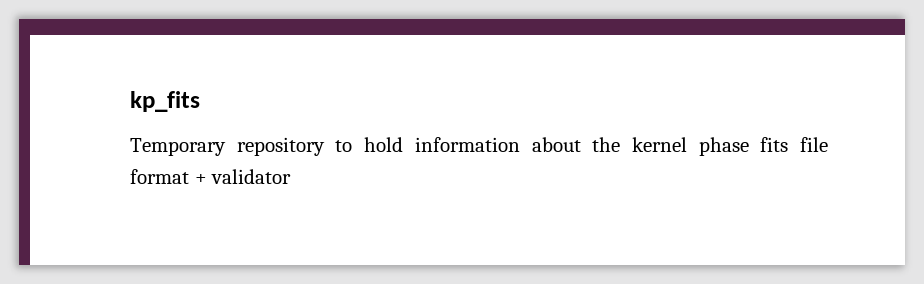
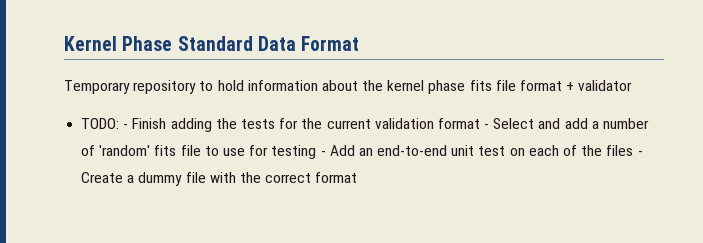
[130,91,200,112] kp_fits -> [64,36,360,51] Kernel Phase Standard Data Format
(292, 176) none -> [81,118,650,132] [81,145,643,159] [81,172,358,186] // TODO: - Finish adding the tests for the current validation format - Select and add a number of 'random' fits file to use for testing - Add an end-to-end unit test on each of the files - Create a dummy file with the correct format

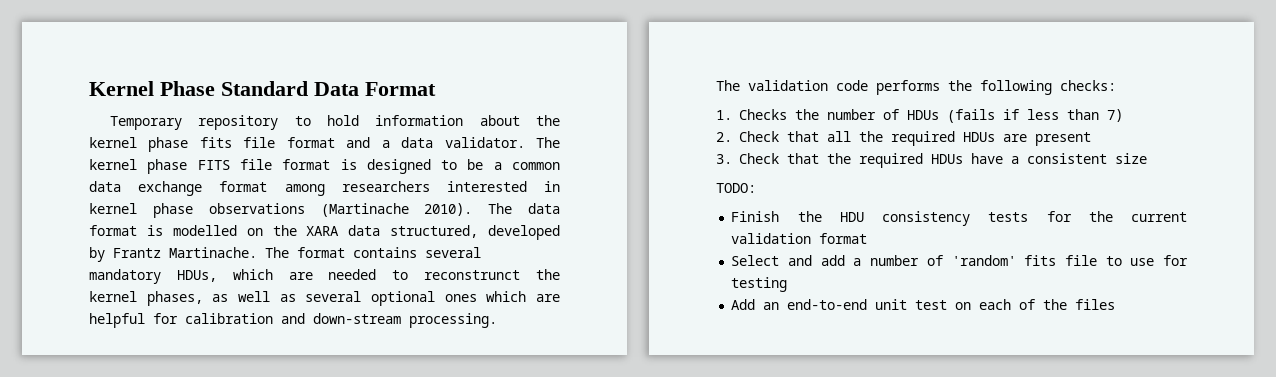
[566,80,633,91] [81,118,237,132] + validator // TODO: - Finish adding the -> [346,137,560,148] [89,159,560,174] [89,181,560,196] [89,203,560,218] [89,225,560,240] [89,247,481,262] [89,269,560,284] [89,291,560,306] [89,313,497,328] [716,80,1116,95] [716,109,1123,123] [716,131,1091,146] [716,153,1147,168] [716,183,756,193] [731,211,971,226] and a data validator. The kernel phase FITS file format is designed to be a common data exchange format among researchers interested in kernel phase observations (Martinache 2010). The data format is modelled on the XARA data structured, developed by Frantz Martinache. The format contains several mandatory HDUs, which are needed to reconstrunct the kernel phases, as well as several optional ones which are helpful for calibration and down-stream processing. // The validation code performs the following checks: // 1. Checks the number of HDUs (fails if less than 7) // 2. Check that all the required HDUs are present // 3. Check that the required HDUs have a consistent size // TODO: // Finish the HDU consistency
[484,124,490,129] - -> (868, 238) //
[320,151,326,156] - -> (788, 284) //
[637,151,643,156] [81,172,358,186] - Create a dummy file with the correct format -> (1116, 304) none

